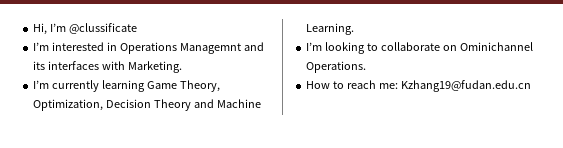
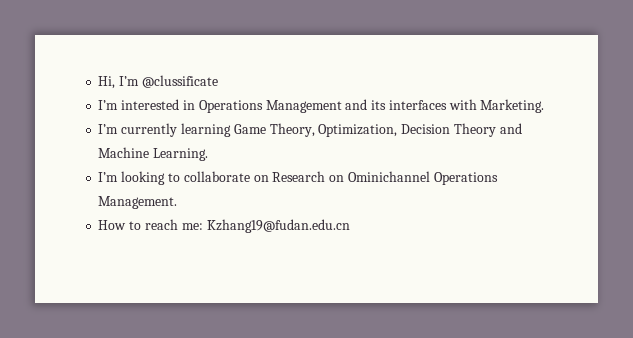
[179,43,241,54] Managemnt -> [265,100,342,113] Management
[459,42,533,51] [306,61,367,73] Ominichannel Operations. -> [272,171,498,185] [98,196,178,209] Research on Ominichannel Operations Management.

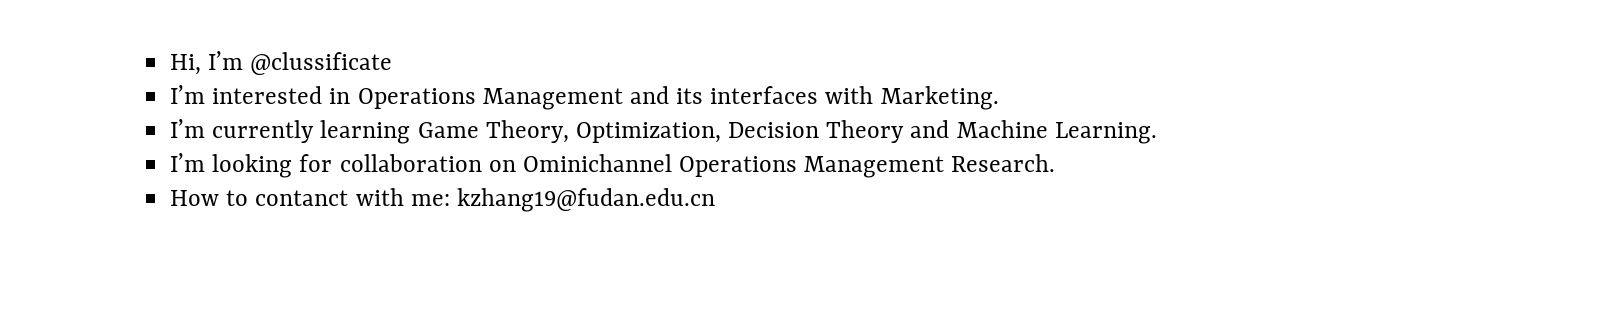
[167,171,326,182] to collaborate on Research -> [299,154,482,172] for collaboration
[98,196,178,209] Management. -> [804,154,1056,178] Management Research.
[144,219,350,233] reach me: Kzhang19@fudan.edu.cn -> [255,188,715,212] contanct with me: kzhang19@fudan.edu.cn

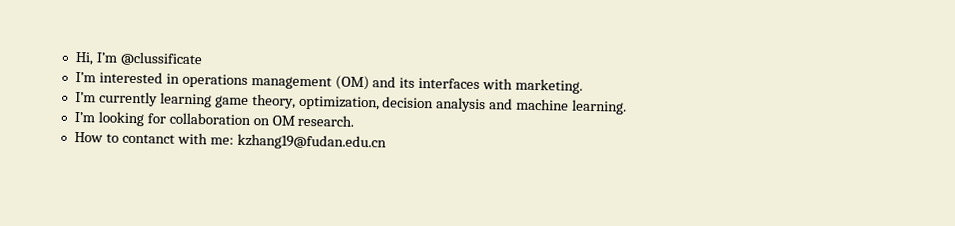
[357,88,623,110] Operations Management -> [181,73,370,91] operations management (OM)
[880,86,999,110] Marketing. -> [515,78,584,94] marketing.
[417,120,1157,144] Game Theory, Optimization, Decision Theory and Machine Learning. -> [214,94,628,115] game theory, optimization, decision analysis and machine learning.
[522,154,1056,178] Ominichannel Operations Management Research. -> [271,114,355,127] OM research.

